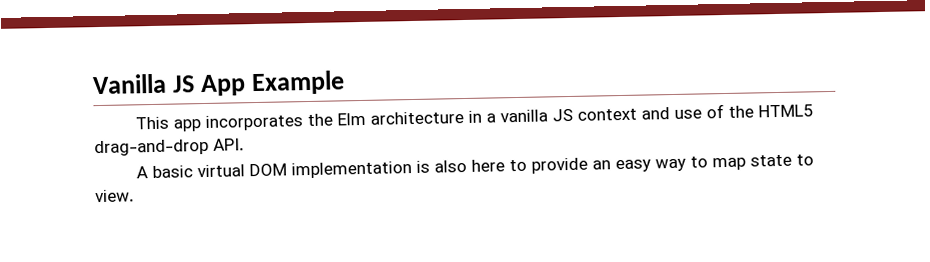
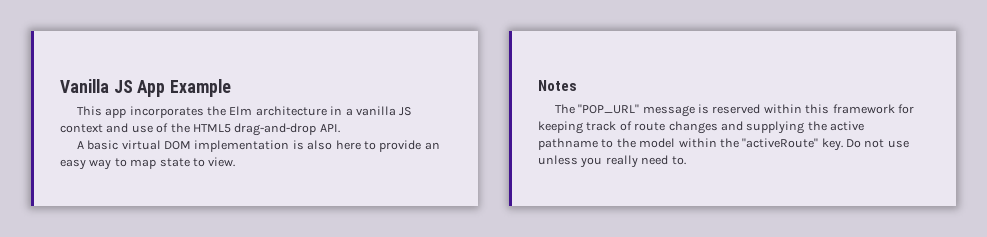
(134, 196) none -> [538,80,577,91] [554,104,914,117] [538,121,864,134] [538,138,909,151] [538,155,686,168] // Notes // The "POP_URL" message is reserved within this framework for keeping track of route changes and supplying the active pathname to the model within the "activeRoute" key. Do not use unless you really need to.

